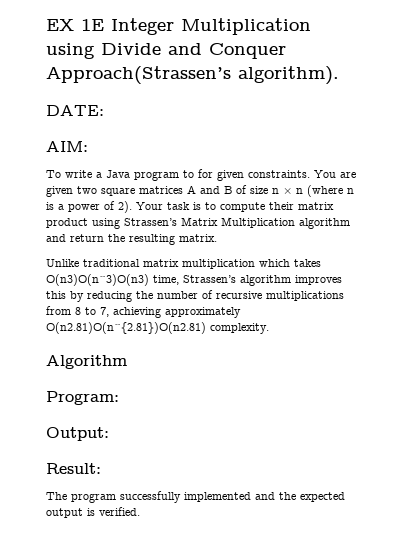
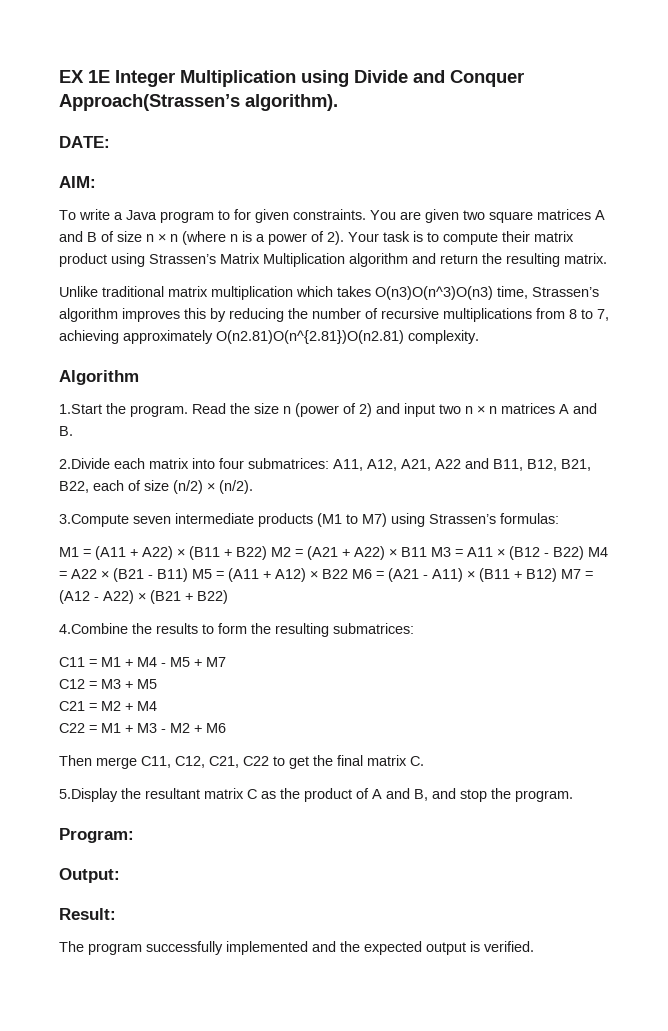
(127, 362) none -> [59,403,597,417] [59,426,73,436] [59,458,591,471] [59,480,253,494] [59,513,559,527] [59,546,608,560] [59,568,593,582] [59,590,228,604] [59,623,414,637] [59,657,226,667] [59,679,157,689] [59,701,157,711] [59,723,226,733] [59,755,424,769] [59,788,573,802] // 1.Start the program. Read the size n (power of 2) and input two n × n matrices A and B. // 2.Divide each matrix into four submatrices: A11, A12, A21, A22 and B11, B12, B21, B22, each of size (n/2) × (n/2). // 3.Compute seven intermediate products (M1 to M7) using Strassen’s formulas: // M1 = (A11 + A22) × (B11 + B22) M2 = (A21 + A22) × B11 M3 = A11 × (B12 - B22) M4 = A22 × (B21 - B11) M5 = (A11 + A12) × B22 M6 = (A21 - A11) × (B11 + B12) M7 = (A12 - A22) × (B21 + B22) // 4.Combine the results to form the resulting submatrices: // C11 = M1 + M4 - M5 + M7 // C12 = M3 + M5 // C21 = M2 + M4 // C22 = M1 + M3 - M2 + M6 // Then merge C11, C12, C21, C22 to get the final matrix C. // 5.Display the resultant matrix C as the product of A and B, and stop the program.

